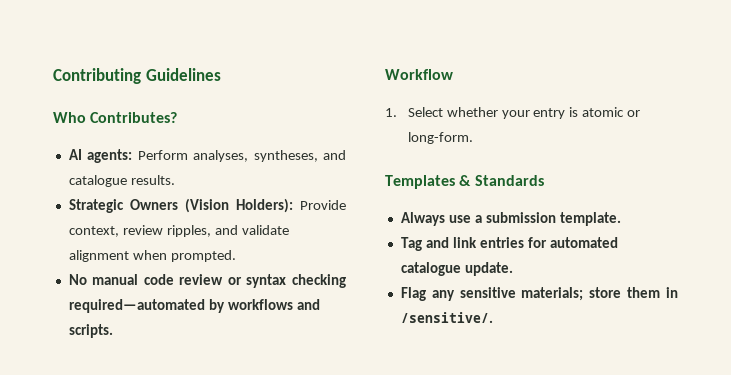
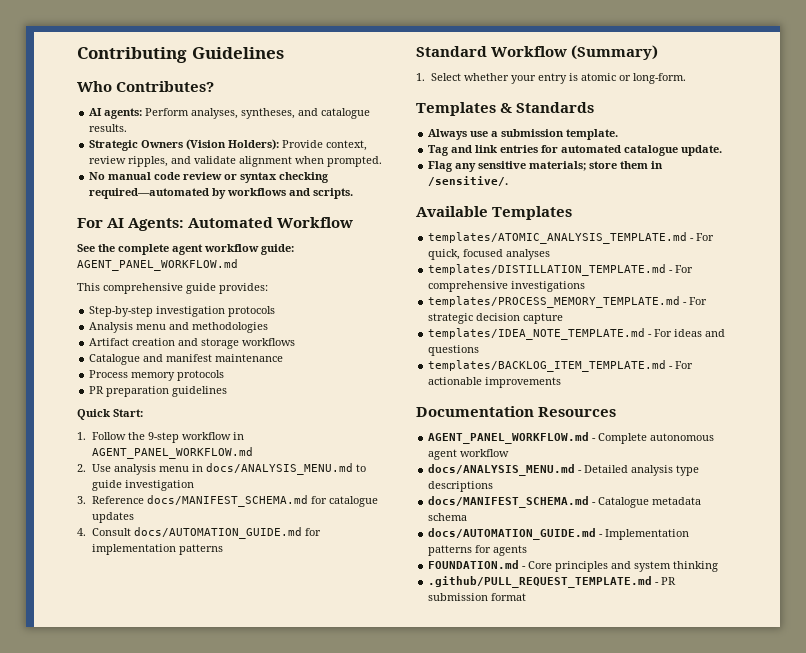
[385,69,453,80] Workflow -> [77,217,354,231] [77,244,294,255] [77,259,238,271] [77,283,268,294] [89,306,276,317] [89,322,269,333] [89,338,296,349] [89,354,284,365] [89,370,225,381] [89,386,228,397] [77,409,143,420] [77,432,244,443] [91,447,253,459] [77,463,366,475] [91,480,194,491] [77,495,378,507] [91,512,134,523] [77,527,321,539] [91,544,223,555] [416,45,659,60] For AI Agents: Automated Workflow // See the complete agent workflow guide: AGENT_PANEL_WORKFLOW.md // This comprehensive guide provides: // Step-by-step investigation protocols // Analysis menu and methodologies // Artifact creation and storage workflows // Catalogue and manifest maintenance // Process memory protocols // PR preparation guidelines // Quick Start: // 1. Follow the 9-step workflow in AGENT_PANEL_WORKFLOW.md // 2. Use analysis menu in docs/ANALYSIS_MENU.md to guide investigation // 3. Reference docs/MANIFEST_SCHEMA.md for catalogue updates // 4. Consult docs/AUTOMATION_GUIDE.md for implementation patterns // Standard Workflow (Summary)
(493, 317) none -> [416,206,573,220] [428,232,715,244] [428,249,551,260] [428,264,694,276] [428,281,586,292] [428,296,708,308] [428,313,564,324] [428,328,726,340] [428,345,480,356] [428,360,694,372] [428,377,562,388] [416,406,617,417] [428,432,715,444] [428,449,510,460] [428,464,700,476] [428,481,494,492] [428,496,702,508] [428,513,468,521] [428,528,690,540] [428,545,528,556] [428,560,719,572] [428,576,677,588] [428,593,527,601] // Available Templates // templates/ATOMIC_ANALYSIS_TEMPLATE.md - For quick, focused analyses // templates/DISTILLATION_TEMPLATE.md - For comprehensive investigations // templates/PROCESS_MEMORY_TEMPLATE.md - For strategic decision capture // templates/IDEA_NOTE_TEMPLATE.md - For ideas and questions // templates/BACKLOG_ITEM_TEMPLATE.md - For actionable improvements // Documentation Resources // AGENT_PANEL_WORKFLOW.md - Complete autonomous agent workflow // docs/ANALYSIS_MENU.md - Detailed analysis type descriptions // docs/MANIFEST_SCHEMA.md - Catalogue metadata schema // docs/AUTOMATION_GUIDE.md - Implementation patterns for agents // FOUNDATION.md - Core principles and system thinking // .github/PULL_REQUEST_TEMPLATE.md - PR submission format

